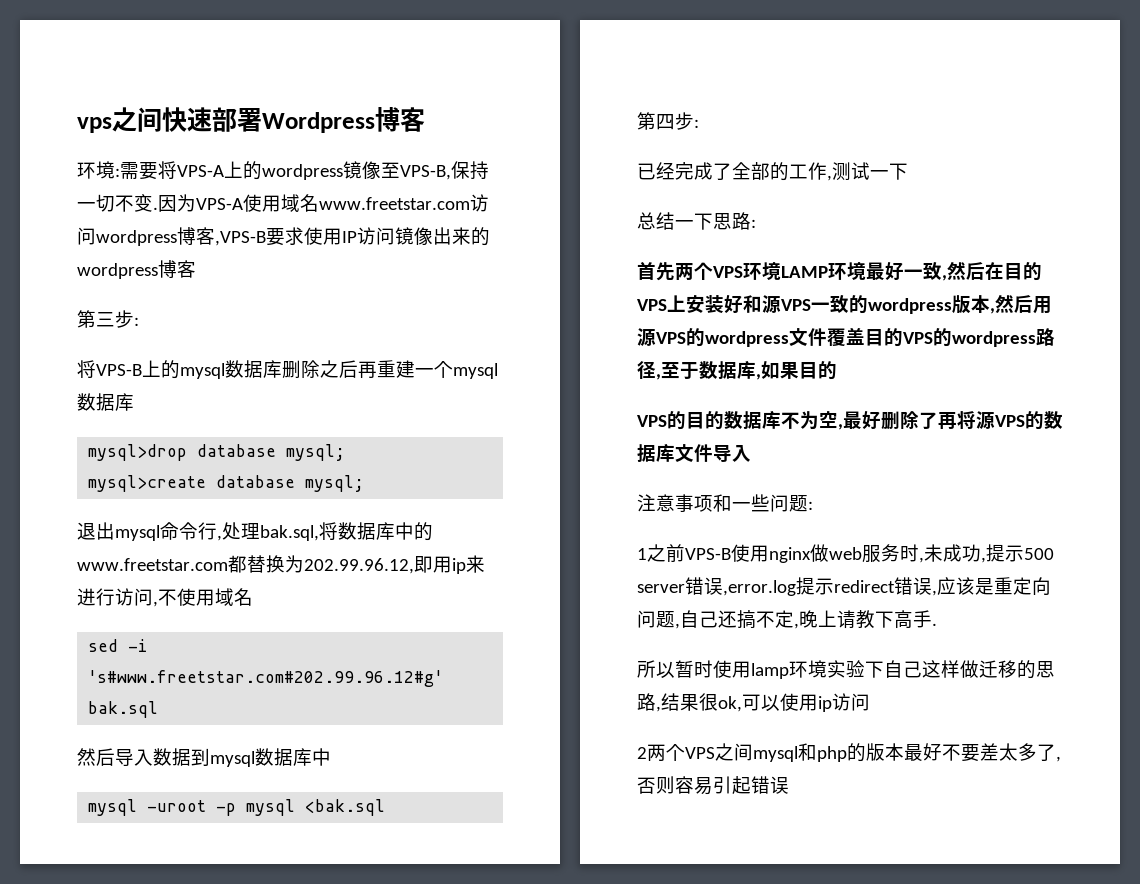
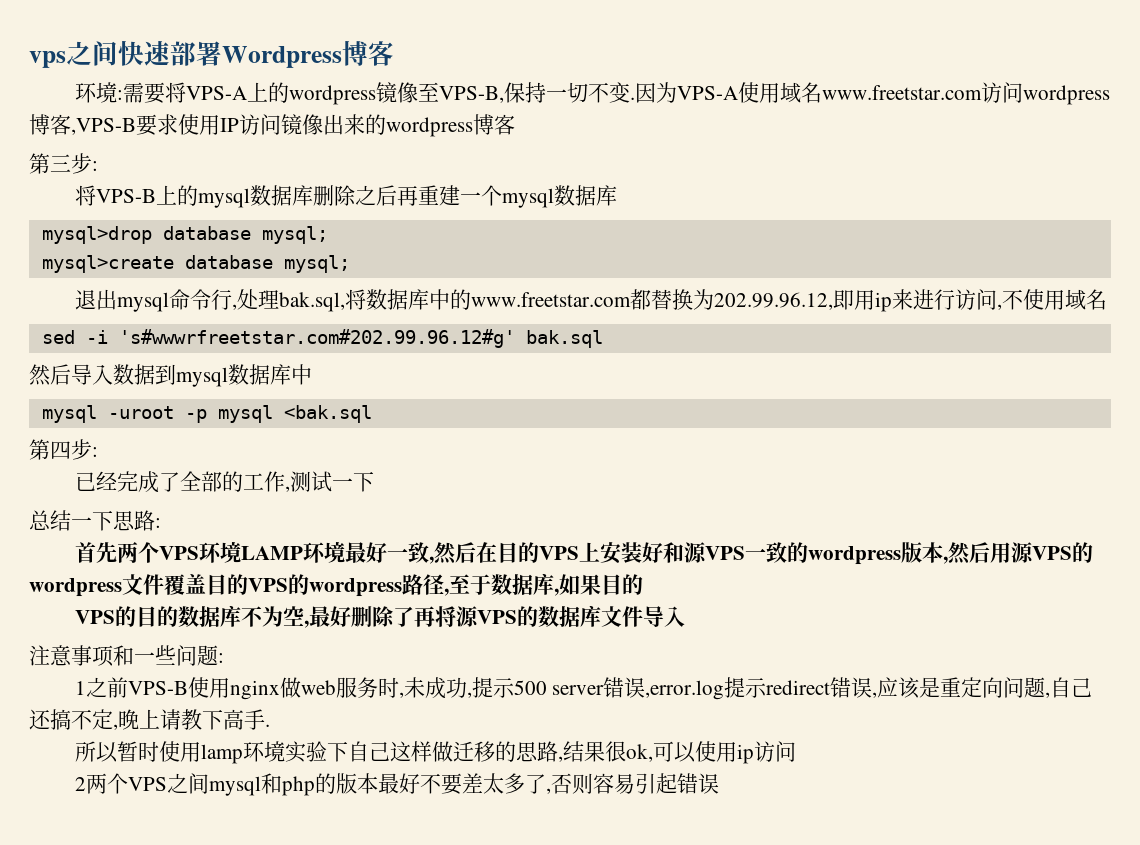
[88,670,444,687] 's#www.freetstar.com#202.99.96.12#g' -> [118,329,515,348] 's#wwwrfreetstar.com#202.99.96.12#g'

